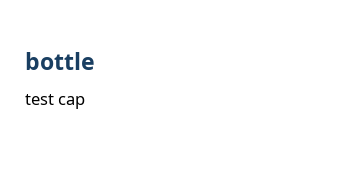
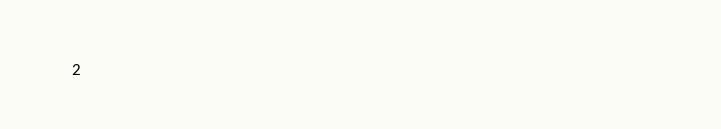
[25,52,95,70] [25,94,86,109] bottle // test cap -> [72,64,81,75] 2

